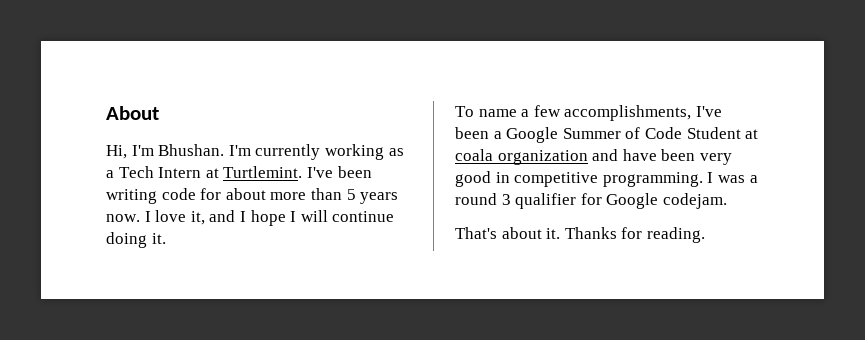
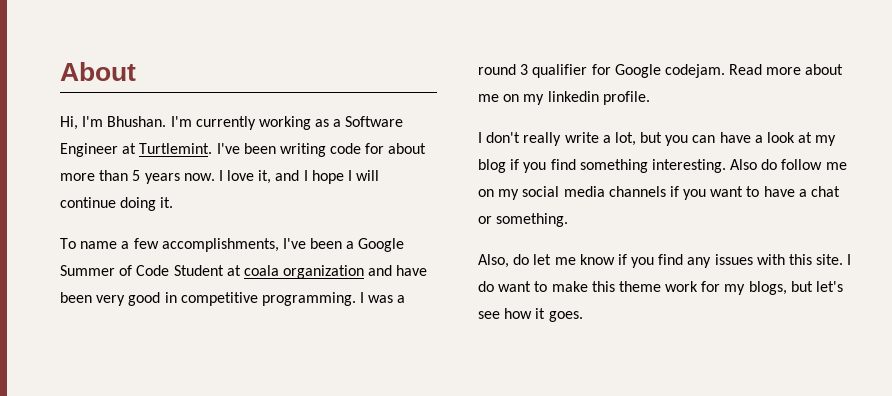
[118,166,202,178] Tech Intern -> [345,116,404,127] [60,143,118,157] Software Engineer
[455,227,705,243] // That's about it. Thanks for reading. -> [729,64,844,75] [478,91,650,105] [478,132,837,146] [478,159,847,173] [478,186,841,200] [478,213,569,227] [478,254,852,268] [478,281,844,295] [478,308,583,322] Read more about me on my linkedin profile. // I don't really write a lot, but you can have a look at my blog if you find something interesting. Also do follow me on my social media channels if you want to have a chat or something. // Also, do let me know if you find any issues with this site. I do want to make this theme work for my blogs, but let's see how it goes.

